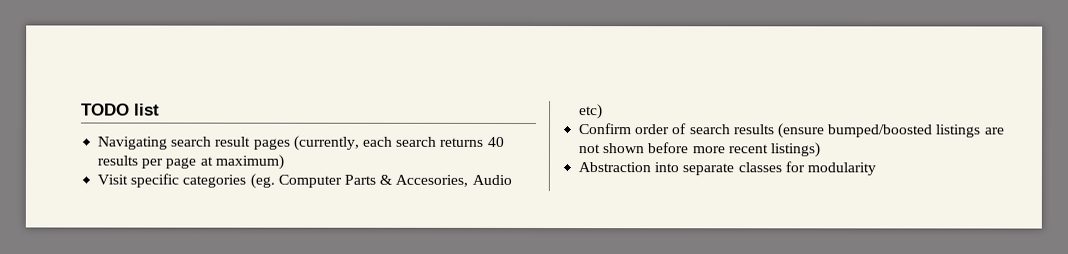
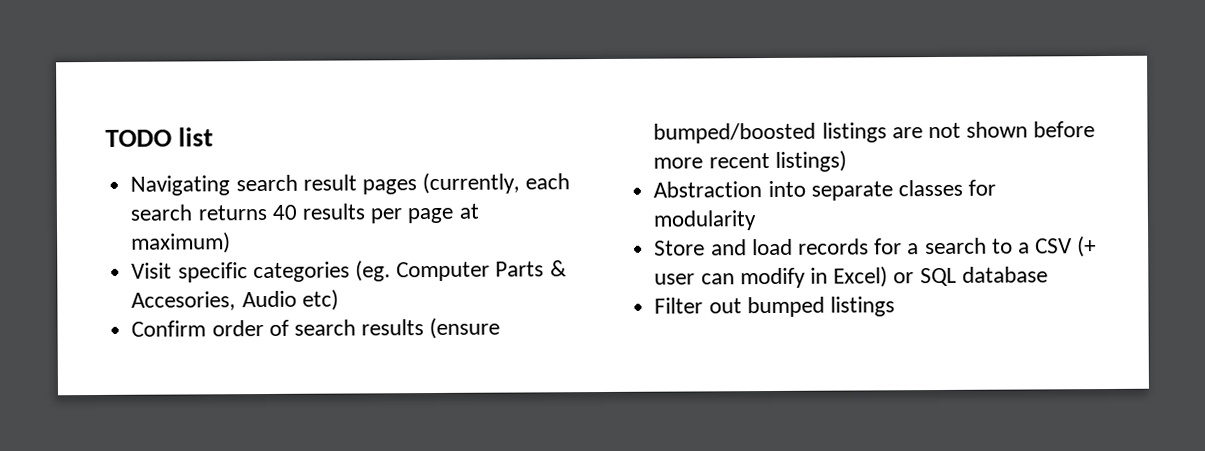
(876, 169) none -> [654,236,1097,258] [654,266,1048,289] [654,296,895,318] // Store and load records for a search to a CSV (+ user can modify in Excel) or SQL database // Filter out bumped listings

